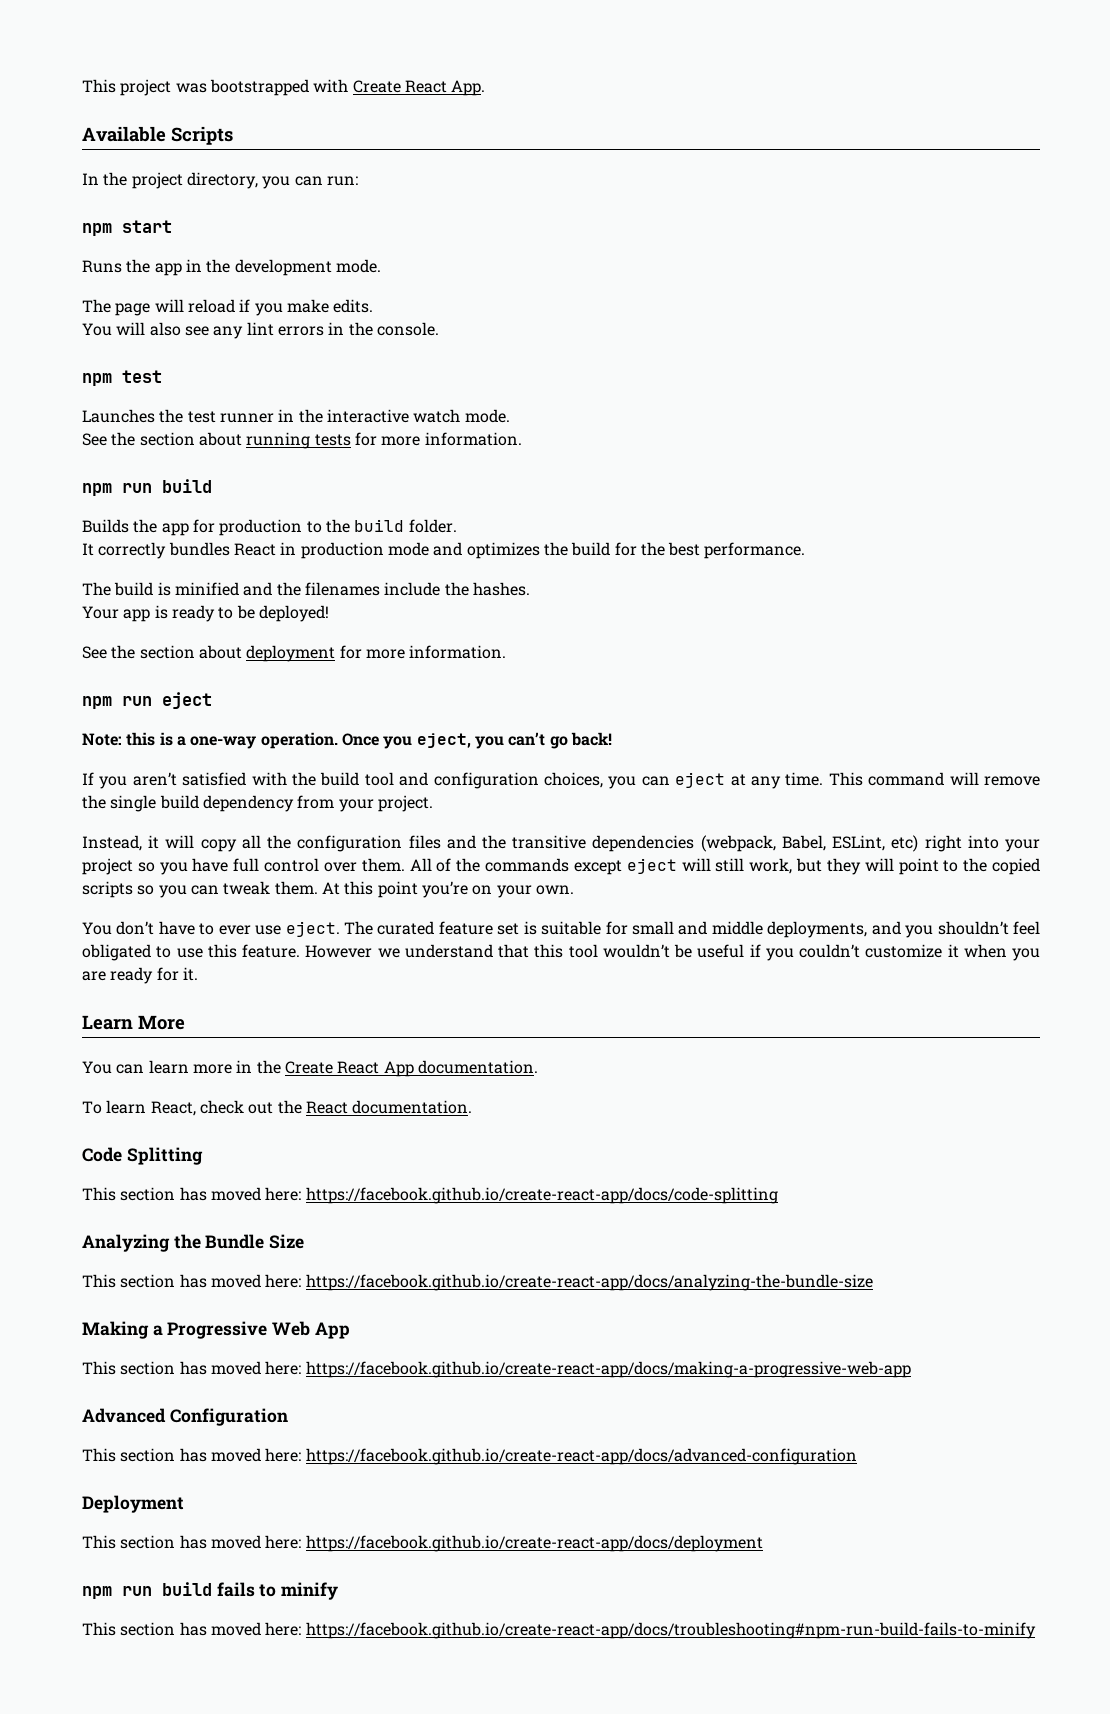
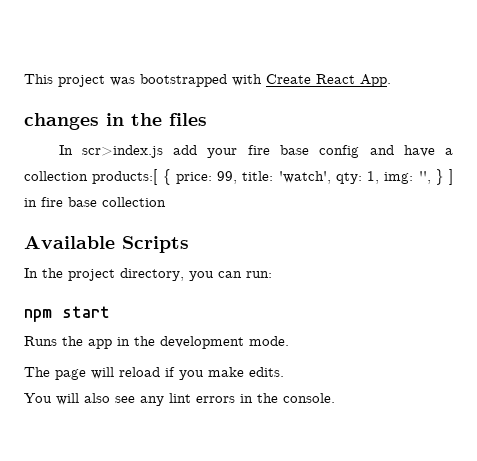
(486, 88) none -> [24,113,207,130] [58,145,453,158] [24,169,453,185] [24,197,166,207] // changes in the files // In scr>index.js add your fire base config and have a collection products:[ { price: 99, title: 'watch', qty: 1, img: '', } ] in fire base collection
[82,370,162,386] [82,409,510,423] [82,432,522,449] [82,479,212,496] [82,519,457,536] [82,542,806,559] [82,582,530,596] [82,605,329,622] [82,645,507,662] [82,692,212,709] [82,732,612,749] [82,772,1040,789] [82,795,433,812] [82,835,1040,852] [82,858,1041,875] [82,881,574,898] [82,921,1041,938] [82,944,1040,961] [82,967,198,984] [82,1015,185,1030] [82,1060,538,1077] [82,1100,473,1116] [82,1147,203,1165] [82,1187,778,1204] [82,1234,305,1252] [82,1274,873,1291] [82,1321,350,1339] [82,1361,911,1378] [82,1408,288,1426] [82,1448,857,1465] [82,1495,184,1513] [82,1535,763,1552] [82,1582,339,1600] [82,1622,1036,1639] // npm test // Launches the test runner in the interactive watch mode. // See the section about running tests for more information. // npm run build // Builds the app for production to the build folder. // It correctly bundles React in production mode and optimizes the build for the best performance. // The build is minified and the filenames include the hashes. // Your app is ready to be deployed! // See the section about deployment for more information. // npm run eject // Note: this is a one-way operation. Once you eject, you can’t go back! // If you aren’t satisfied with the build tool and configuration choices, you can eject at any time. This command will remove the single build dependency from your project. // Instead, it will copy all the configuration files and the transitive dependencies (webpack, Babel, ESLint, etc) right into your project so you have full control over them. All of the commands except eject will still work, but they will point to the copied scripts so you can tweak them. At this point you’re on your own. // You don’t have to ever use eject. The curated feature set is suitable for small and middle deployments, and you shouldn’t feel obligated to use this feature. However we understand that this tool wouldn’t be useful if you couldn’t customize it when you are ready for it. // Learn More // You can learn more in the Create React App documentation. // To learn React, check out the React documentation. // Code Splitting // This section has moved here: https://facebook.github.io/create-react-app/docs/code-splitting // Analyzing the Bundle Size // This section has moved here: https://facebook.github.io/create-react-app/docs/analyzing-the-bundle-size // Making a Progressive Web App // This section has moved here: https://facebook.github.io/create-react-app/docs/making-a-progressive-web-app // Advanced Configuration // This section has moved here: https://facebook.github.io/create-react-app/docs/advanced-configuration // Deployment // This section has moved here: https://facebook.github.io/create-react-app/docs/deployment // npm run build fails to minify // This section has moved here: https://facebook.github.io/create-react-app/docs/troubleshooting#npm-run-build-fails-to-minify -> (335, 398) none

